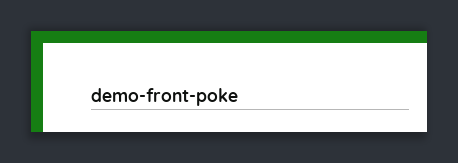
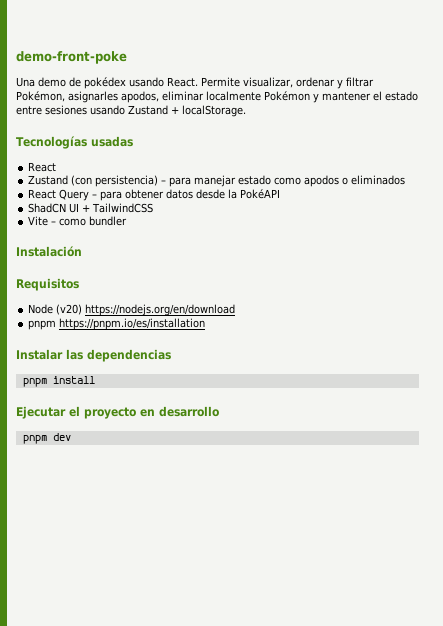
(238, 97) none -> [16,77,374,89] [16,91,418,103] [16,105,246,117] [16,136,133,149] [28,162,57,172] [28,175,406,187] [28,189,281,201] [28,203,154,213] [28,216,128,226] [16,246,82,257] [16,278,79,291] [28,304,236,316] [28,318,206,330] [16,349,171,362] [22,376,95,387] [16,406,219,419] [22,433,71,444] // Una demo de pokédex usando React. Permite visualizar, ordenar y filtrar Pokémon, asignarles apodos, eliminar localmente Pokémon y mantener el estado entre sesiones usando Zustand + localStorage. // Tecnologías usadas // React // Zustand (con persistencia) – para manejar estado como apodos o eliminados // React Query – para obtener datos desde la PokéAPI // ShadCN UI + TailwindCSS // Vite – como bundler // Instalación // Requisitos // Node (v20) https://nodejs.org/en/download // pnpm https://pnpm.io/es/installation // Instalar las dependencias // pnpm install // Ejecutar el proyecto en desarrollo // pnpm dev

